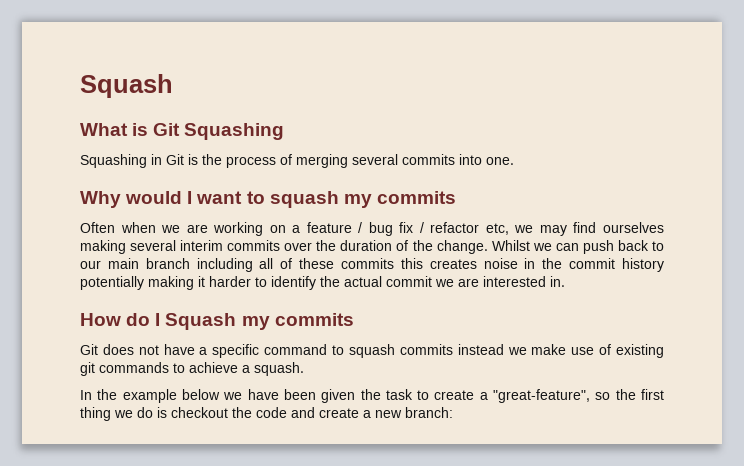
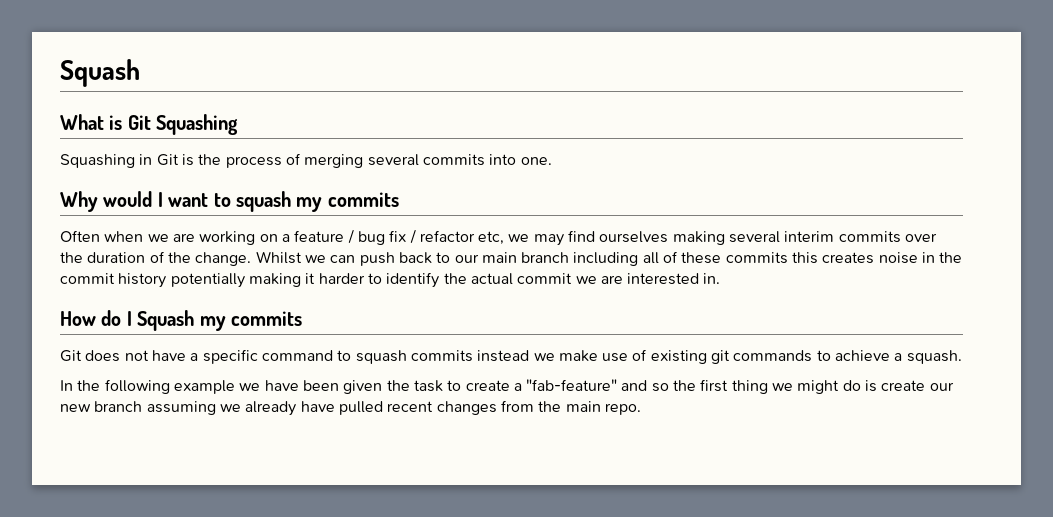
[122,389,220,403] example below -> [104,379,235,394] following example
[493,389,591,403] "great-feature", -> [526,379,648,391] "fab-feature" and
(133, 414) none -> [797,380,840,394] might
[171,407,453,418] checkout the code and create a new branch: -> [881,380,954,391] [60,400,641,416] create our new branch assuming we already have pulled recent changes from the main repo.

